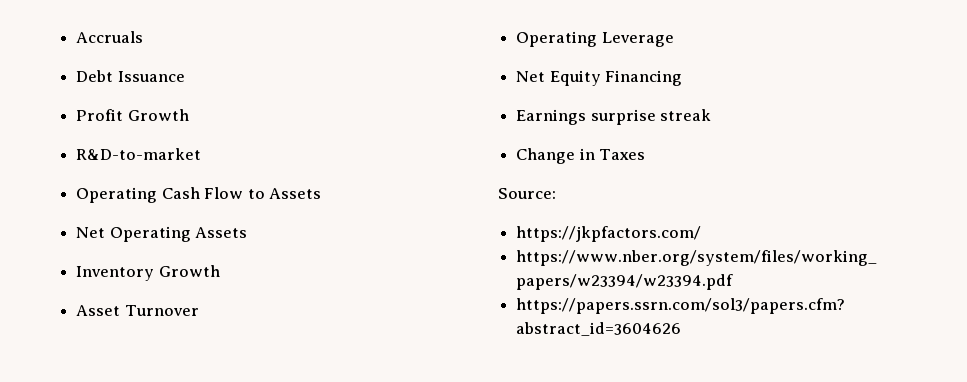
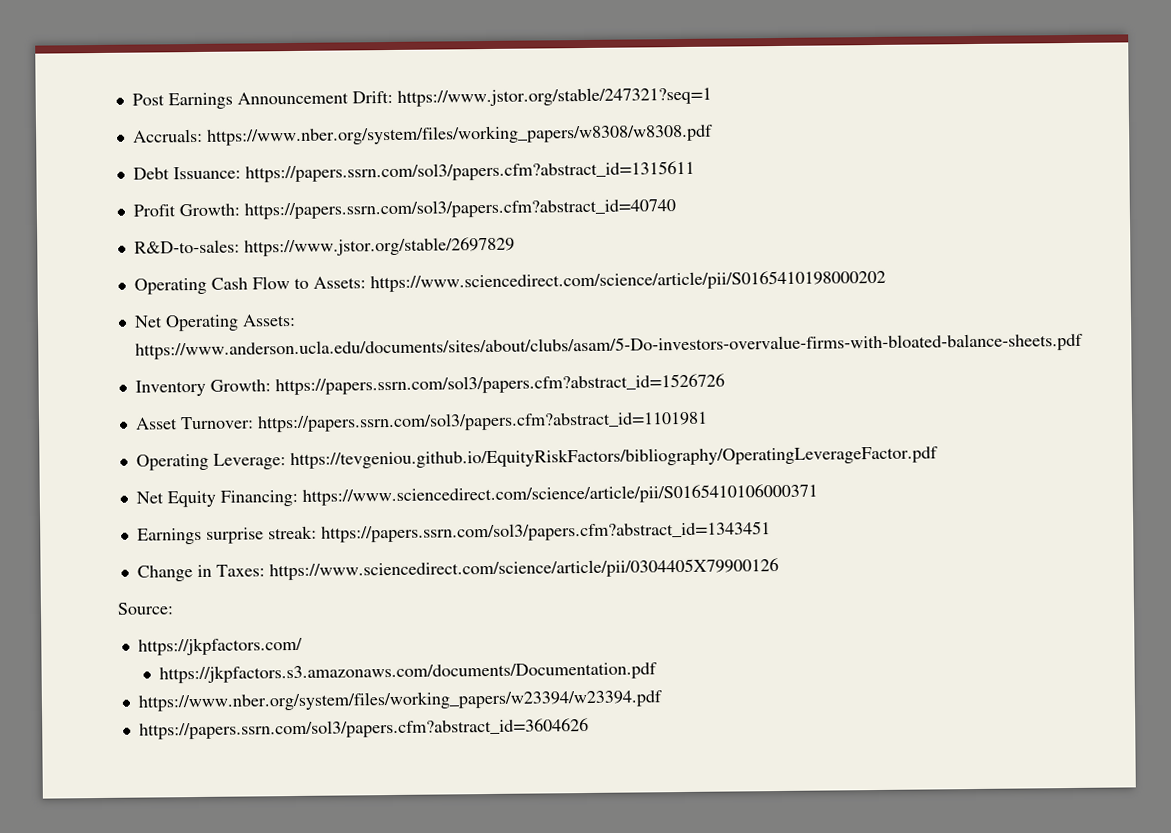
[76,31,144,43] Accruals -> [131,86,712,110] [132,123,713,146] Post Earnings Announcement Drift: https://www.jstor.org/stable/247321?seq=1 // Accruals: https://www.nber.org/system/files/working_papers/w8308/w8308.pdf
[117,71,185,82] Issuance -> [172,160,695,183] Issuance: https://papers.ssrn.com/sol3/papers.cfm?abstract_id=1315611
[127,109,189,121] [76,148,202,160] Growth // R&D-to-market -> [178,198,676,220] [133,236,515,257] Growth: https://papers.ssrn.com/sol3/papers.cfm?abstract_id=40740 // R&D-to-sales: https://www.jstor.org/stable/2697829
[268,188,321,199] Assets -> [312,269,886,293] Assets: https://www.sciencedirect.com/science/article/pii/S0165410198000202
[195,227,248,238] Assets -> [241,313,296,327] [134,332,1083,360] Assets: https://www.anderson.ucla.edu/documents/sites/about/clubs/asam/5-Do-investors-overvalue-firms-with-bloated-balance-sheets.pdf
[158,265,220,277] Growth -> [209,373,725,396] Growth: https://papers.ssrn.com/sol3/papers.cfm?abstract_id=1526726
[124,305,199,316] [516,31,674,47] Turnover // Operating Leverage -> [179,410,708,433] [135,445,938,471] Turnover: https://papers.ssrn.com/sol3/papers.cfm?abstract_id=1101981 // Operating Leverage: https://tevgeniou.github.io/EquityRiskFactors/bibliography/OperatingLeverageFactor.pdf
[605,70,683,86] Financing -> [219,483,818,507] Financing: https://www.sciencedirect.com/science/article/pii/S0165410106000371
[660,109,712,121] streak -> [267,521,771,543] streak: https://papers.ssrn.com/sol3/papers.cfm?abstract_id=1343451
[599,149,646,160] Taxes -> [215,558,779,581] Taxes: https://www.sciencedirect.com/science/article/pii/0304405X79900126
(702, 234) none -> [158,661,657,684] // https://jkpfactors.s3.amazonaws.com/documents/Documentation.pdf

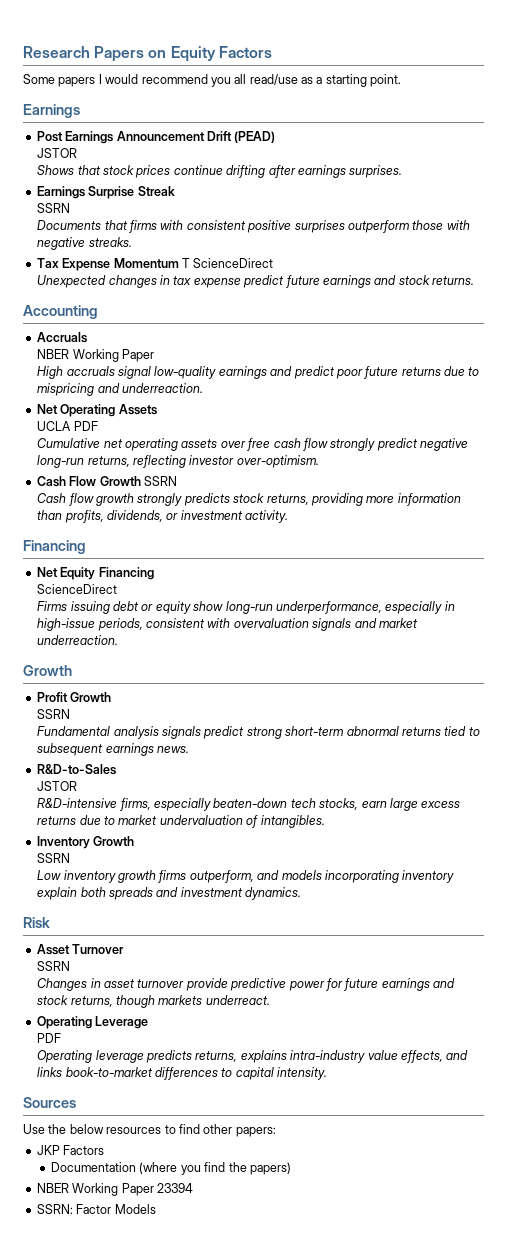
[131,86,712,110] [132,123,713,146] [132,160,695,183] [132,198,676,220] [133,236,515,257] [133,269,886,295] [133,313,296,332] [134,332,1083,360] [134,373,725,397] [134,410,708,433] [135,445,938,471] [135,483,818,508] [136,521,771,545] [136,558,779,582] [117,602,174,615] [137,636,303,656] [158,661,657,684] [137,689,662,712] [138,717,589,740] Post Earnings Announcement Drift: https://www.jstor.org/stable/247321?seq=1 // Accruals: https://www.nber.org/system/files/working_papers/w8308/w8308.pdf // Debt Issuance: https://papers.ssrn.com/sol3/papers.cfm?abstract_id=1315611 // Profit Growth: https://papers.ssrn.com/sol3/papers.cfm?abstract_id=40740 // R&D-to-sales: https://www.jstor.org/stable/2697829 // Operating Cash Flow to Assets: https://www.sciencedirect.com/science/article/pii/S0165410198000202 // Net Operating Assets: https://www.anderson.ucla.edu/documents/sites/about/clubs/asam/5-Do-investors-overvalue-firms-with-bloated-balance-sheets.pdf // Inventory Growth: https://papers.ssrn.com/sol3/papers.cfm?abstract_id=1526726 // Asset Turnover: https://papers.ssrn.com/sol3/papers.cfm?abstract_id=1101981 // Operating Leverage: https://tevgeniou.github.io/EquityRiskFactors/bibliography/OperatingLeverageFactor.pdf // Net Equity Financing: https://www.sciencedirect.com/science/article/pii/S0165410106000371 // Earnings surprise streak: https://papers.ssrn.com/sol3/papers.cfm?abstract_id=1343451 // Change in Taxes: https://www.sciencedirect.com/science/article/pii/0304405X79900126 // Source: // https://jkpfactors.com/ // https://jkpfactors.s3.amazonaws.com/documents/Documentation.pdf // https://www.nber.org/system/files/working_papers/w23394/w23394.pdf // https://papers.ssrn.com/sol3/papers.cfm?abstract_id=3604626 -> [23,46,272,62] [23,74,402,87] [23,104,80,118] [36,131,276,144] [37,148,78,158] [37,165,403,178] [36,186,175,199] [37,203,71,213] [37,220,470,233] [37,237,132,250] [36,258,274,271] [37,275,475,288] [23,305,98,319] [36,332,87,343] [37,349,155,362] [37,366,480,379] [37,383,204,396] [36,404,157,417] [37,421,98,431] [37,438,469,451] [37,455,319,468] [36,476,177,487] [37,493,461,506] [37,510,289,523] [23,540,86,554] [36,567,154,580] [37,584,118,594] [37,601,455,614] [37,618,418,631] [37,635,119,645] [23,665,72,676] [36,692,112,702] [37,709,71,719] [37,726,480,739] [37,743,190,756] [36,764,116,775] [37,781,78,791] [37,798,461,811] [37,815,325,828] [36,836,135,849] [37,853,71,863] [37,870,455,883] [37,887,302,900] [23,917,50,928] [36,944,125,955] [37,961,71,971] [37,978,456,991] [37,995,270,1008] [36,1016,149,1029] [37,1033,62,1043] [37,1050,469,1063] [37,1067,328,1080] [23,1097,76,1108] [23,1124,276,1137] [36,1145,105,1155] [51,1162,291,1175] [36,1183,193,1196] [36,1204,156,1214] Research Papers on Equity Factors // Some papers I would recommend you all read/use as a starting point. // Earnings // Post Earnings Announcement Drift (PEAD) // JSTOR // Shows that stock prices continue drifting after earnings surprises. // Earnings Surprise Streak // SSRN // Documents that firms with consistent positive surprises outperform those with negative streaks. // Tax Expense Momentum T ScienceDirect // Unexpected changes in tax expense predict future earnings and stock returns. // Accounting // Accruals // NBER Working Paper // High accruals signal low-quality earnings and predict poor future returns due to mispricing and underreaction. // Net Operating Assets // UCLA PDF // Cumulative net operating assets over free cash flow strongly predict negative long-run returns, reflecting investor over-optimism. // Cash Flow Growth SSRN // Cash flow growth strongly predicts stock returns, providing more information than profits, dividends, or investment activity. // Financing // Net Equity Financing // ScienceDirect // Firms issuing debt or equity show long-run underperformance, especially in high-issue periods, consistent with overvaluation signals and market underreaction. // Growth // Profit Growth // SSRN // Fundamental analysis signals predict strong short-term abnormal returns tied to subsequent earnings news. // R&D-to-Sales // JSTOR // R&D-intensive firms, especially beaten-down tech stocks, earn large excess returns due to market undervaluation of intangibles. // Inventory Growth // SSRN // Low inventory growth firms outperform, and models incorporating inventory explain both spreads and investment dynamics. // Risk // Asset Turnover // SSRN // Changes in asset turnover provide predictive power for future earnings and stock returns, though markets underreact. // Operating Leverage // PDF // Operating leverage predicts returns, explains intra-industry value effects, and links book-to-market differences to capital intensity. // Sources // Use the below resources to find other papers: // JKP Factors // Documentation (where you find the papers) // NBER Working Paper 23394 // SSRN: Factor Models

